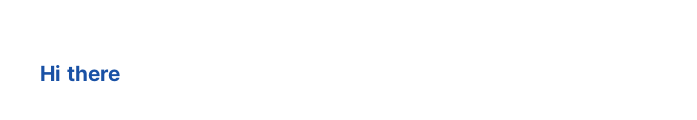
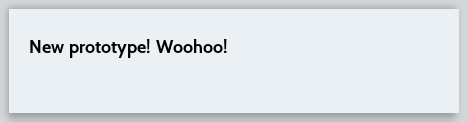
[40,64,120,82] Hi there -> [29,39,228,58] New prototype! Woohoo!

